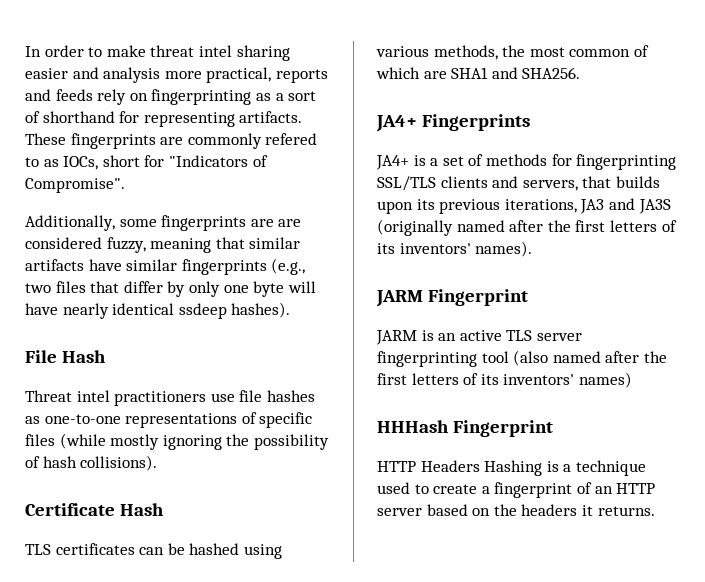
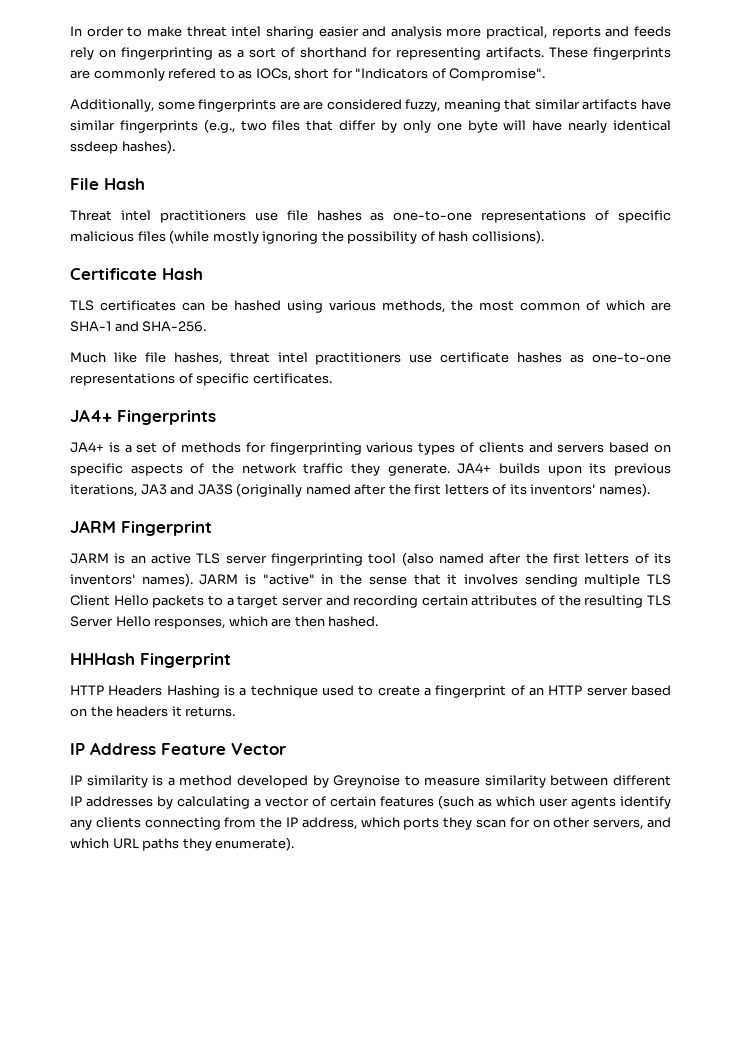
(313, 420) none -> [70,231,134,242] malicious
[451,67,581,79] SHA1 and SHA256. -> [70,321,207,332] [70,352,672,365] [70,373,332,386] SHA-1 and SHA-256. // Much like file hashes, threat intel practitioners use certificate hashes as one-to-one representations of specific certificates.
[377,176,612,191] SSL/TLS clients and servers, that -> [366,442,671,455] [70,463,492,476] various types of clients and servers based on specific aspects of the network traffic they generate. JA4+
[578,372,632,388] names) -> [141,573,671,587] [70,595,672,608] [70,616,379,629] names). JARM is "active" in the sense that it involves sending multiple TLS Client Hello packets to a target server and recording certain attributes of the resulting TLS Server Hello responses, which are then hashed.
(655, 511) none -> [70,742,287,755] [70,775,671,788] [70,795,671,809] [70,817,671,830] [70,837,295,851] // IP Address Feature Vector // IP similarity is a method developed by Greynoise to measure similarity between different IP addresses by calculating a vector of certain features (such as which user agents identify any clients connecting from the IP address, which ports they scan for on other servers, and which URL paths they enumerate).

